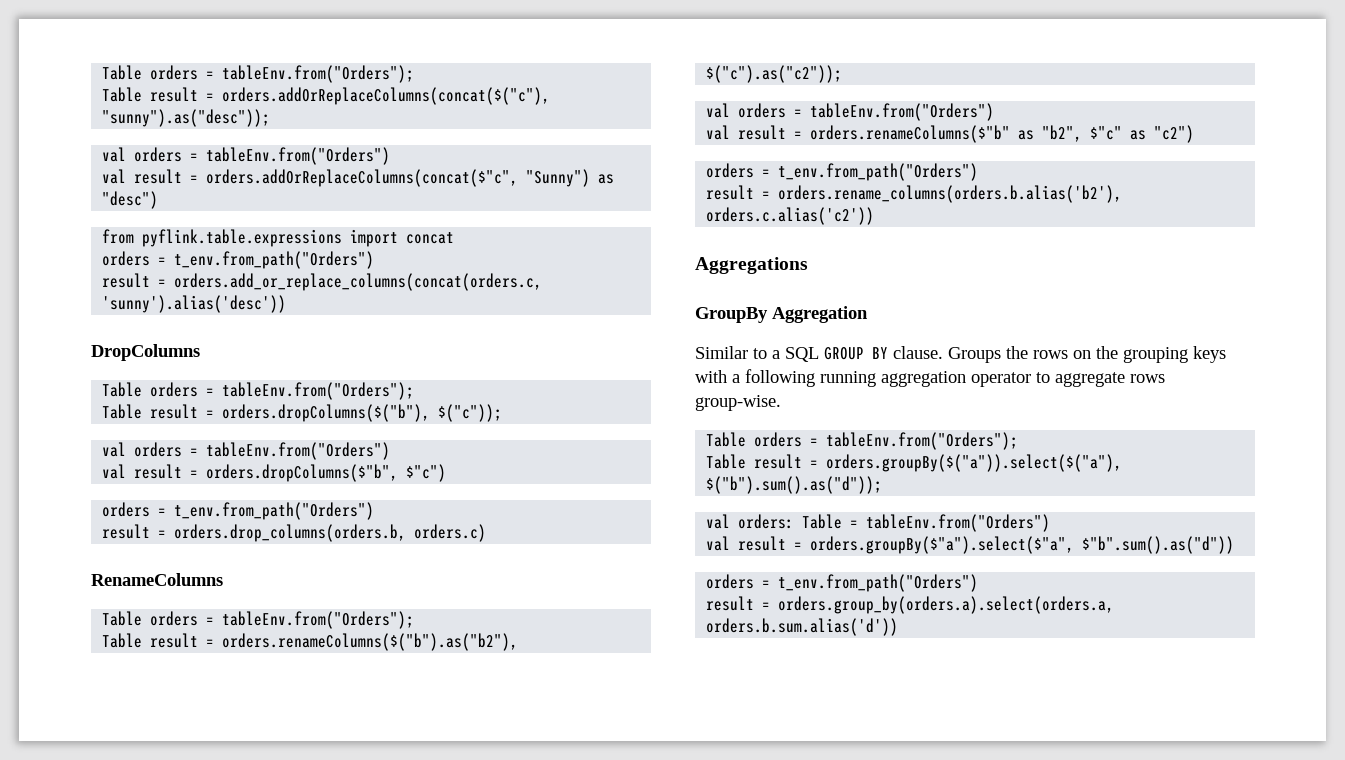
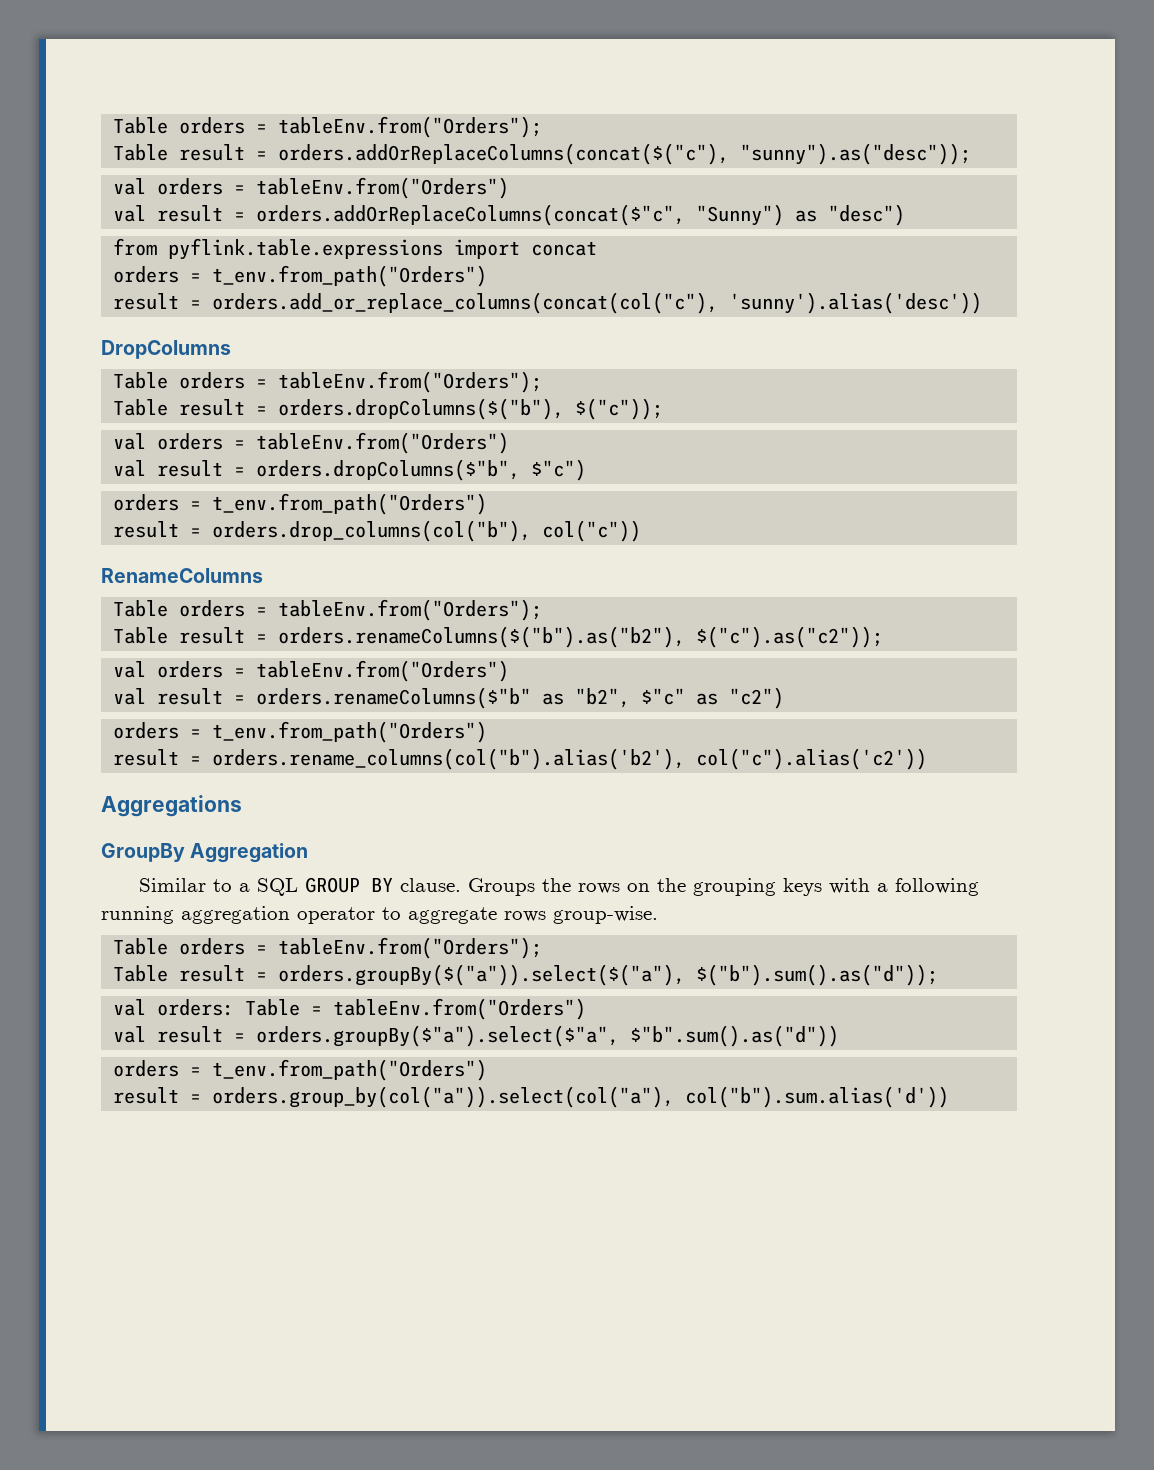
[174,273,543,291] orders.add_or_replace_columns(concat(orders.c, -> [212,292,719,314] orders.add_or_replace_columns(concat(col("c"),
[174,524,487,542] orders.drop_columns(orders.b, orders.c) -> [212,520,642,542] orders.drop_columns(col("b"), col("c"))
[778,185,1123,203] [706,207,875,225] orders.rename_columns(orders.b.alias('b2'), orders.c.alias('c2')) -> [212,748,928,770] orders.rename_columns(col("b").alias('b2'), col("c").alias('c2'))
[778,596,1115,614] [706,618,899,636] orders.group_by(orders.a).select(orders.a, orders.b.sum.alias('d')) -> [212,1086,950,1108] orders.group_by(col("a")).select(col("a"), col("b").sum.alias('d'))

